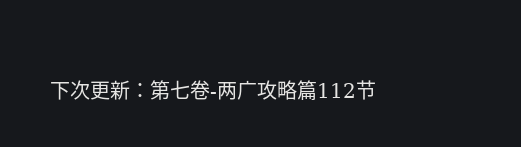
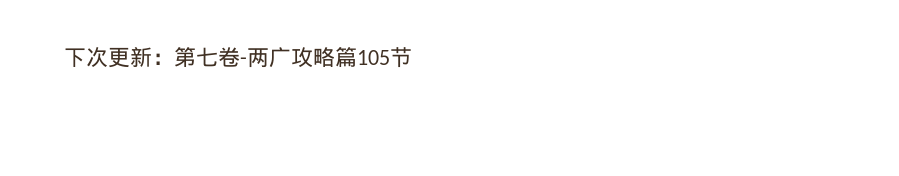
[317,83,356,98] 112 -> [357,50,390,65] 105

